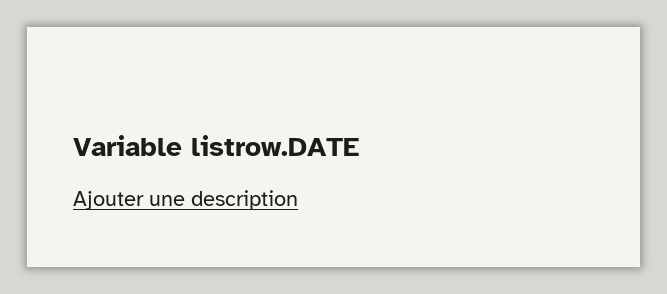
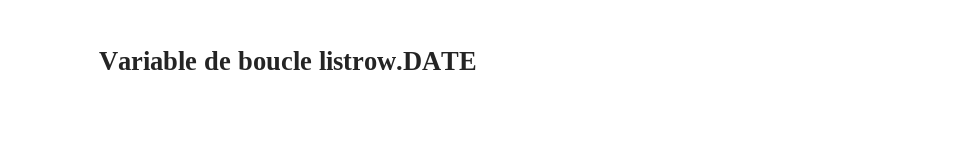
(182, 145) none -> [204,51,313,70] de boucle
[73,190,298,210] // Ajouter une description -> (478, 60) none

